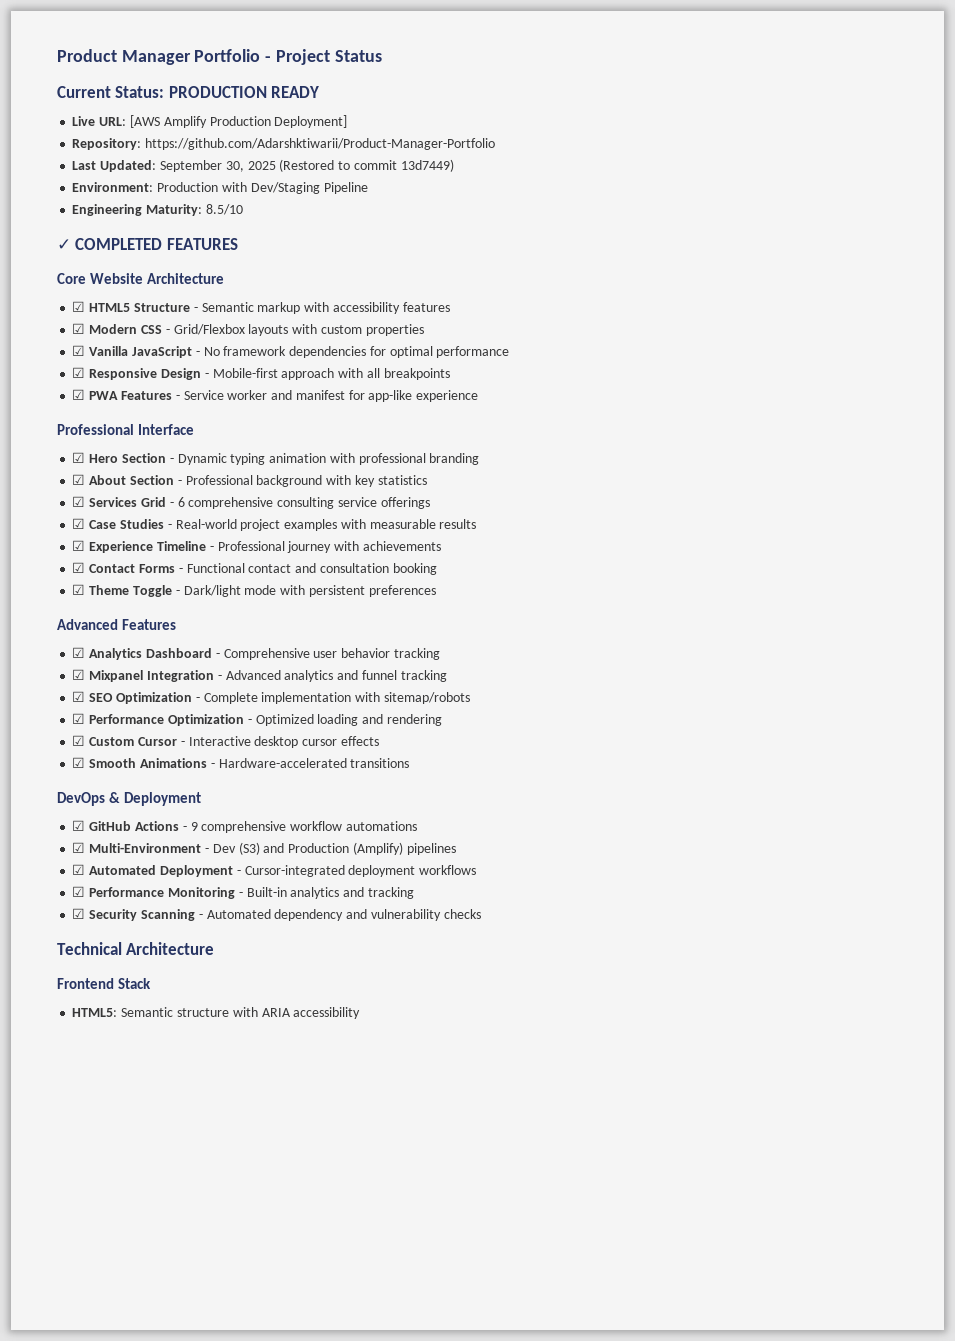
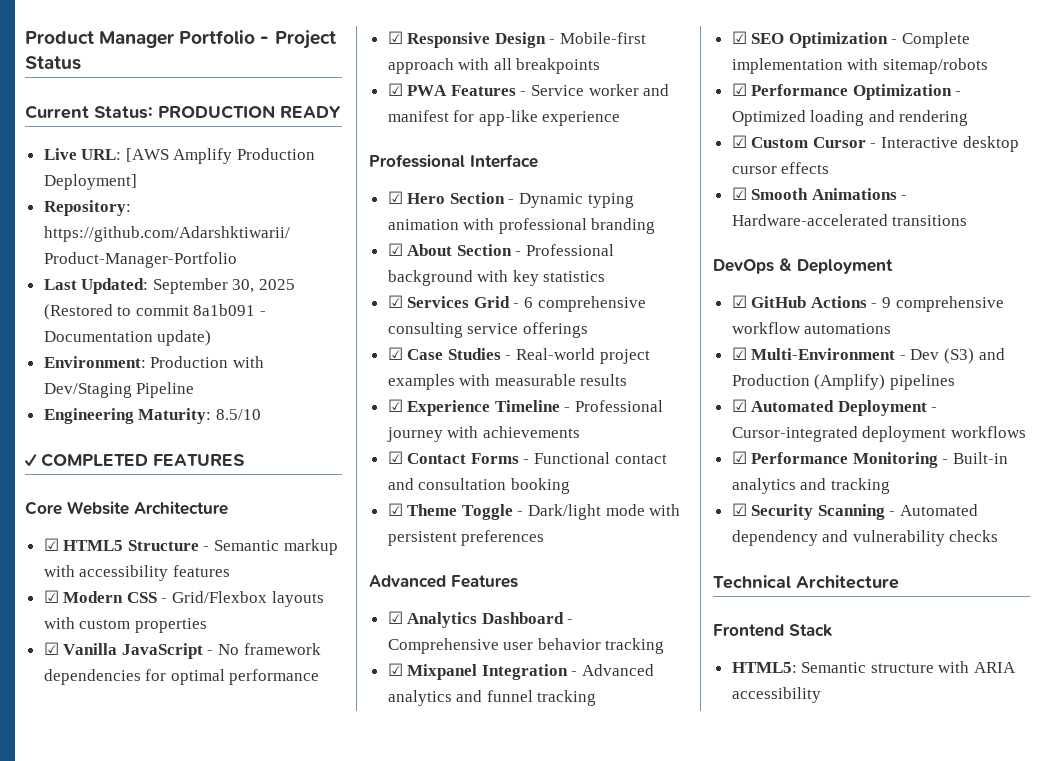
[400,159,454,172] 13d7449) -> [193,304,267,316] [43,330,212,346] 8a1b091 - Documentation update)

